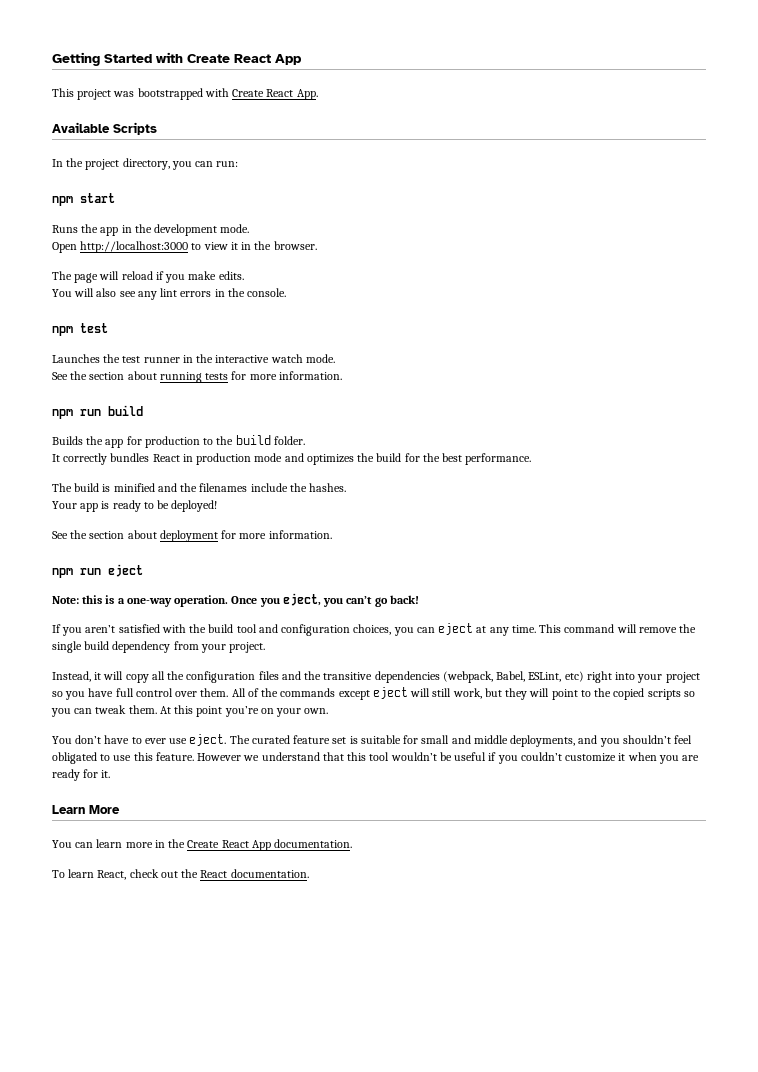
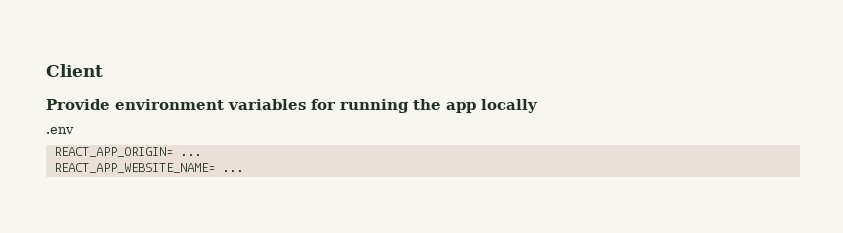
[52,52,302,66] [52,88,318,100] [52,122,157,135] [52,158,239,170] [52,193,115,206] [52,224,250,236] [52,241,317,253] [52,271,244,283] [52,288,287,300] [52,323,108,336] [52,354,335,363] [52,371,342,383] [52,405,143,419] [52,435,305,448] [52,453,532,465] [52,483,347,492] [52,500,218,512] [52,530,332,542] [52,564,143,578] [52,593,419,607] [52,623,697,636] [52,641,266,653] [52,671,700,683] [52,687,695,700] [51,705,329,717] [52,734,693,747] [52,752,700,764] [52,769,111,781] [52,805,120,814] [52,839,353,851] [52,869,309,880] Getting Started with Create React App // This project was bootstrapped with Create React App. // Available Scripts // In the project directory, you can run: // npm start // Runs the app in the development mode. // Open http://localhost:3000 to view it in the browser. // The page will reload if you make edits. // You will also see any lint errors in the console. // npm test // Launches the test runner in the interactive watch mode. // See the section about running tests for more information. // npm run build // Builds the app for production to the build folder. // It correctly bundles React in production mode and optimizes the build for the best performance. // The build is minified and the filenames include the hashes. // Your app is ready to be deployed! // See the section about deployment for more information. // npm run eject // Note: this is a one-way operation. Once you eject, you can’t go back! // If you aren’t satisfied with the build tool and configuration choices, you can eject at any time. This command will remove the single build dependency from your project. // Instead, it will copy all the configuration files and the transitive dependencies (webpack, Babel, ESLint, etc) right into your project so you have full control over them. All of the commands except eject will still work, but they will point to the copied scripts so you can tweak them. At this point you’re on your own. // You don’t have to ever use eject. The curated feature set is suitable for small and middle deployments, and you shouldn’t feel obligated to use this feature. However we understand that this tool wouldn’t be useful if you couldn’t customize it when you are ready for it. // Learn More // You can learn more in the Create React App documentation. // To learn React, check out the React documentation. -> [46,64,103,77] [46,99,538,113] [46,127,74,134] [53,147,201,157] [53,163,243,173] Client // Provide environment variables for running the app locally // .env // REACT_APP_ORIGIN= ... // REACT_APP_WEBSITE_NAME= ...

